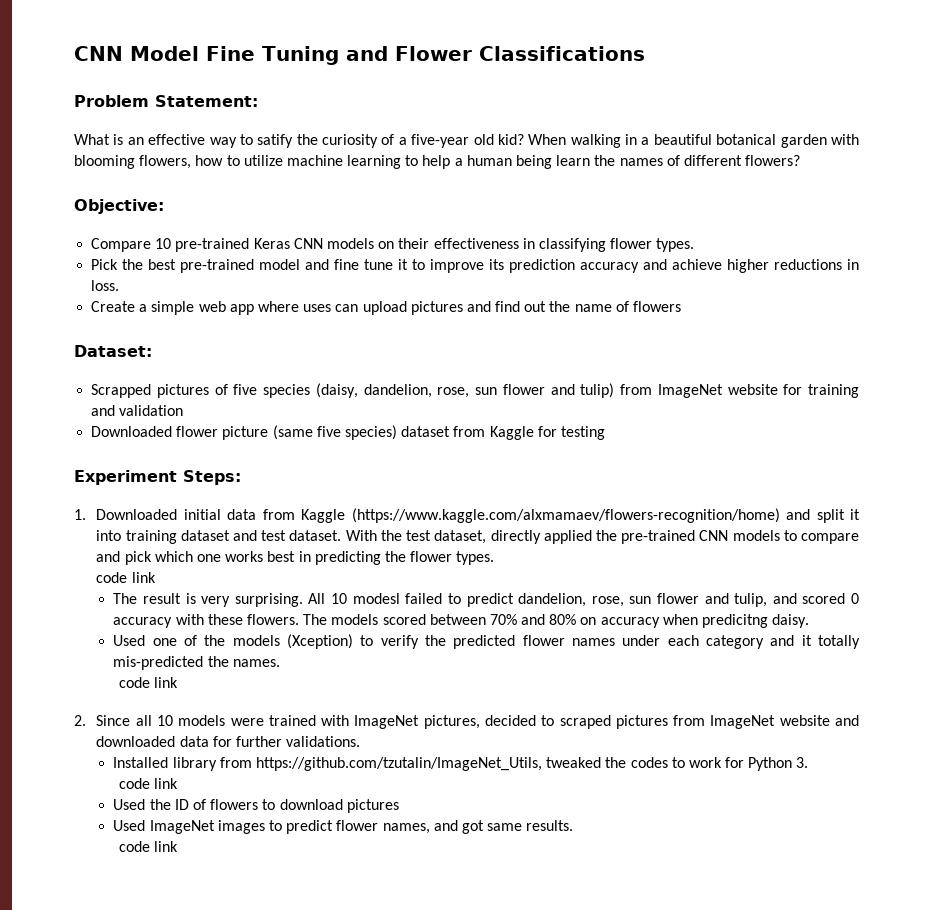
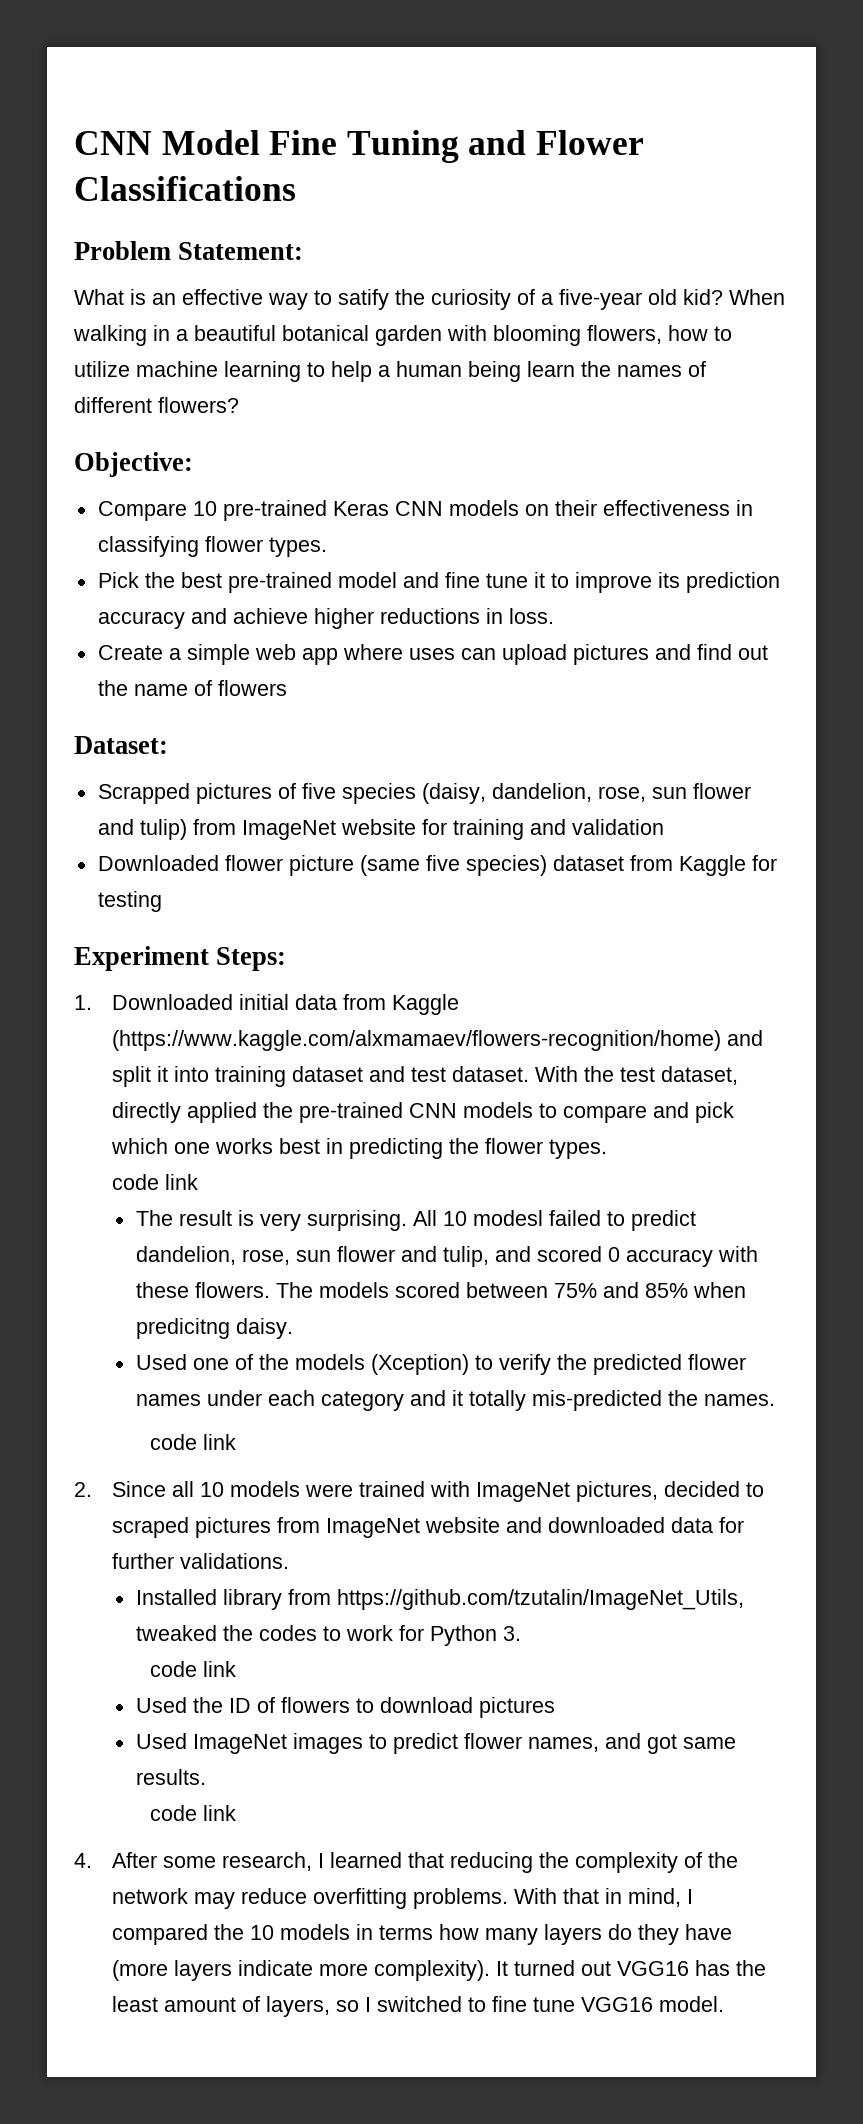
[489,614,660,628] 70% and 80% on accuracy -> [553,1282,688,1298] 75% and 85%
(178, 846) none -> [74,1852,738,1873] [111,1888,693,1909] [111,1924,732,1945] [111,1960,766,1981] [111,1996,724,2017] // 4. After some research, I learned that reducing the complexity of the network may reduce overfitting problems. With that in mind, I compared the 10 models in terms how many layers do they have (more layers indicate more complexity). It turned out VGG16 has the least amount of layers, so I switched to fine tune VGG16 model.

